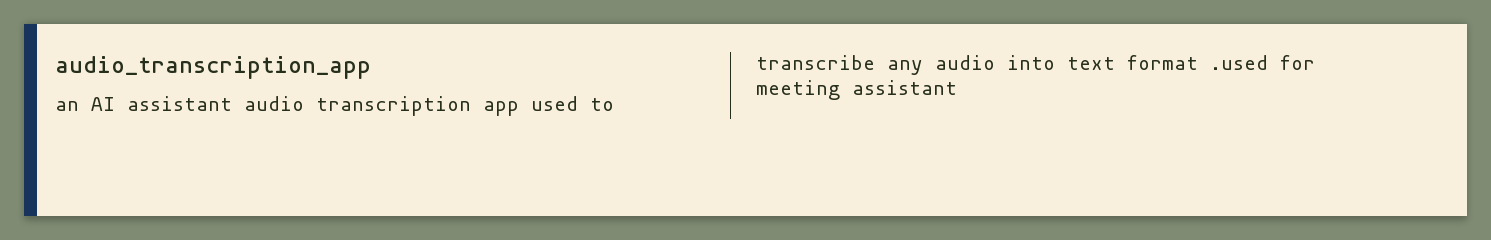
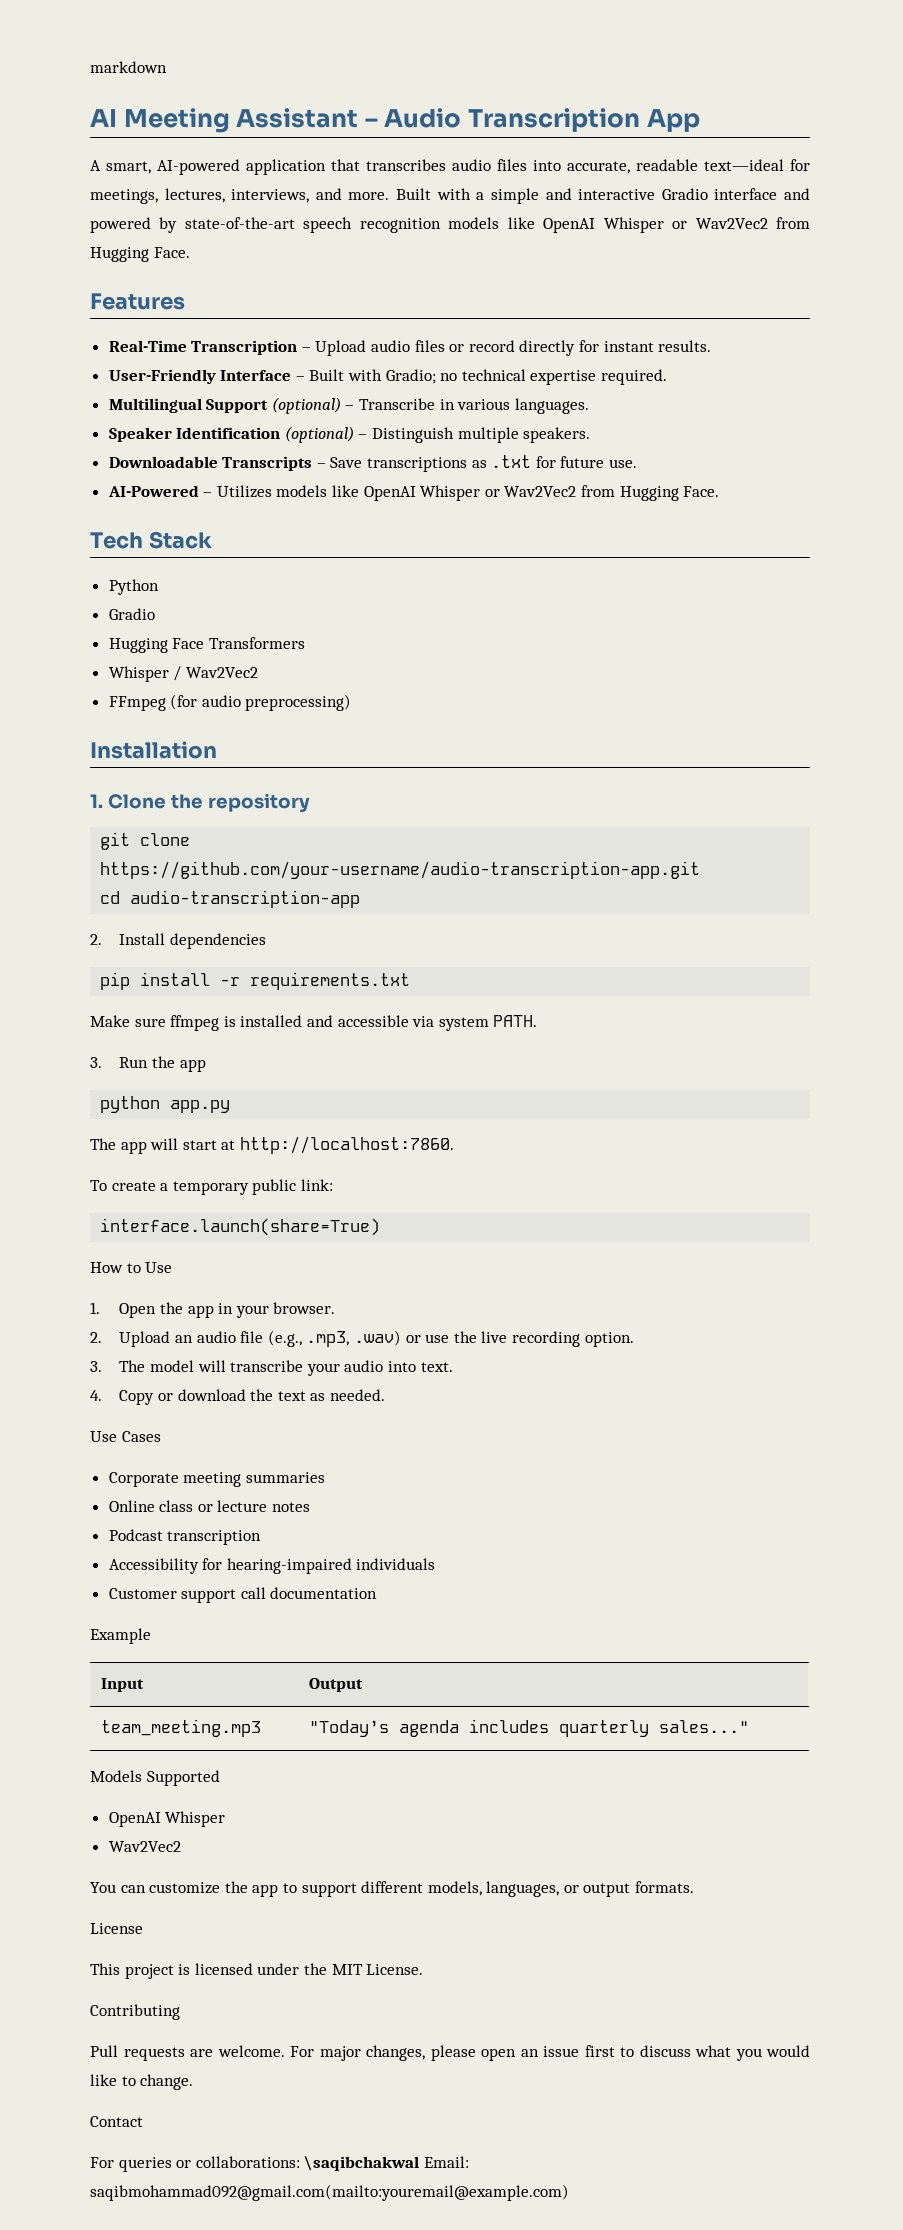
[55,56,371,79] [55,96,614,116] [756,55,1315,75] [756,80,957,100] audio_transcription_app // an AI assistant audio transcription app used to transcribe any audio into text format .used for meeting assistant -> [90,61,167,73] [90,108,700,133] [90,159,810,175] [90,188,810,204] [90,217,811,233] [90,247,190,262] [90,293,185,310] [108,340,712,356] [108,369,668,385] [108,397,589,414] [108,426,591,443] [108,455,638,472] [107,485,720,501] [90,531,212,549] [108,579,159,595] [108,608,155,620] [108,637,305,653] [108,666,258,682] [108,694,352,711] [90,741,217,759] [90,793,310,813] [100,832,191,850] [100,861,701,879] [100,890,361,908] [90,933,267,949] [100,972,411,990] [90,1015,538,1031] [90,1056,206,1072] [100,1096,231,1113] [90,1136,454,1154] [90,1179,333,1195] [100,1218,381,1236] [90,1262,173,1273] [90,1302,336,1318] [90,1330,634,1347] [90,1360,453,1376] [90,1389,385,1405] [90,1431,161,1442] [108,1472,325,1487] [108,1500,311,1512] [108,1529,262,1545] [108,1558,436,1574] [108,1587,378,1603] [90,1628,151,1644] [100,1678,144,1692] [308,1678,363,1692] [100,1719,261,1737] [308,1719,749,1737] [90,1770,220,1786] [108,1811,226,1827] [108,1841,181,1852] [90,1881,695,1897] [90,1923,143,1934] [90,1963,424,1979] [90,2004,180,2020] [90,2045,810,2061] [90,2074,194,2090] [90,2116,143,2127] [90,2156,469,2172] [90,2184,569,2201] markdown // AI Meeting Assistant – Audio Transcription App // A smart, AI-powered application that transcribes audio files into accurate, readable text—ideal for meetings, lectures, interviews, and more. Built with a simple and interactive Gradio interface and powered by state-of-the-art speech recognition models like OpenAI Whisper or Wav2Vec2 from Hugging Face. // Features // Real-Time Transcription – Upload audio files or record directly for instant results. // User-Friendly Interface – Built with Gradio; no technical expertise required. // Multilingual Support (optional) – Transcribe in various languages. // Speaker Identification (optional) – Distinguish multiple speakers. // Downloadable Transcripts – Save transcriptions as .txt for future use. // AI-Powered – Utilizes models like OpenAI Whisper or Wav2Vec2 from Hugging Face. // Tech Stack // Python // Gradio // Hugging Face Transformers // Whisper / Wav2Vec2 // FFmpeg (for audio preprocessing) // Installation // 1. Clone the repository // git clone https://github.com/your-username/audio-transcription-app.git // cd audio-transcription-app // 2. Install dependencies // pip install -r requirements.txt // Make sure ffmpeg is installed and accessible via system PATH. // 3. Run the app // python app.py // The app will start at http://localhost:7860. // To create a temporary public link: // interface.launch(share=True) // How to Use // 1. Open the app in your browser. // 2. Upload an audio file (e.g., .mp3, .wav) or use the live recording option. // 3. The model will transcribe your audio into text. // 4. Copy or download the text as needed. // Use Cases // Corporate meeting summaries // Online class or lecture notes // Podcast transcription // Accessibility for hearing-impaired individuals // Customer support call documentation // Example // Input | Output // team_meeting.mp3 | "Today’s agenda includes quarterly sales..." // Models Supported // OpenAI Whisper // Wav2Vec2 // You can customize the app to support different models, languages, or output formats. // License // This project is licensed under the MIT License. // Contributing // Pull requests are welcome. For major changes, please open an issue first to discuss what you would like to change. // Contact // For queries or collaborations: \saqibchakwal Email: saqibmohammad092@gmail.com(mailto:youremail@example.com)

